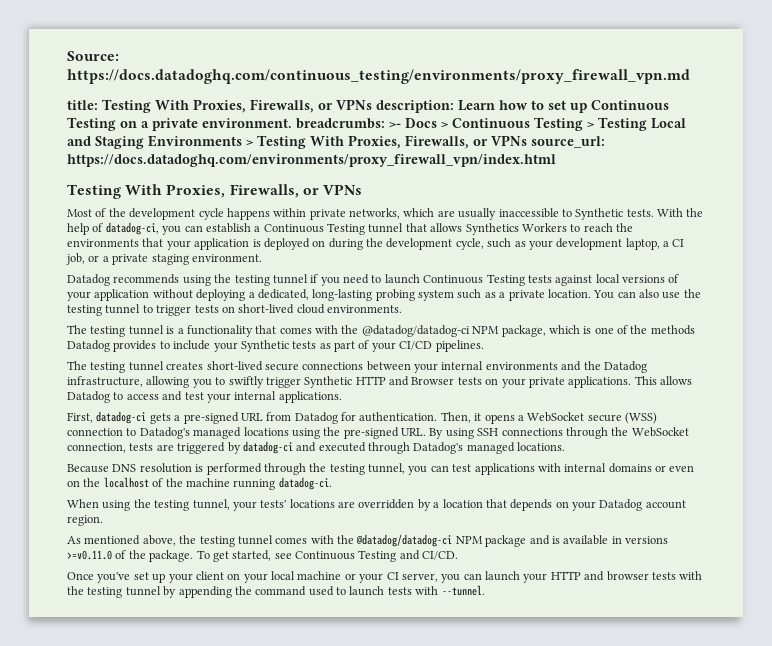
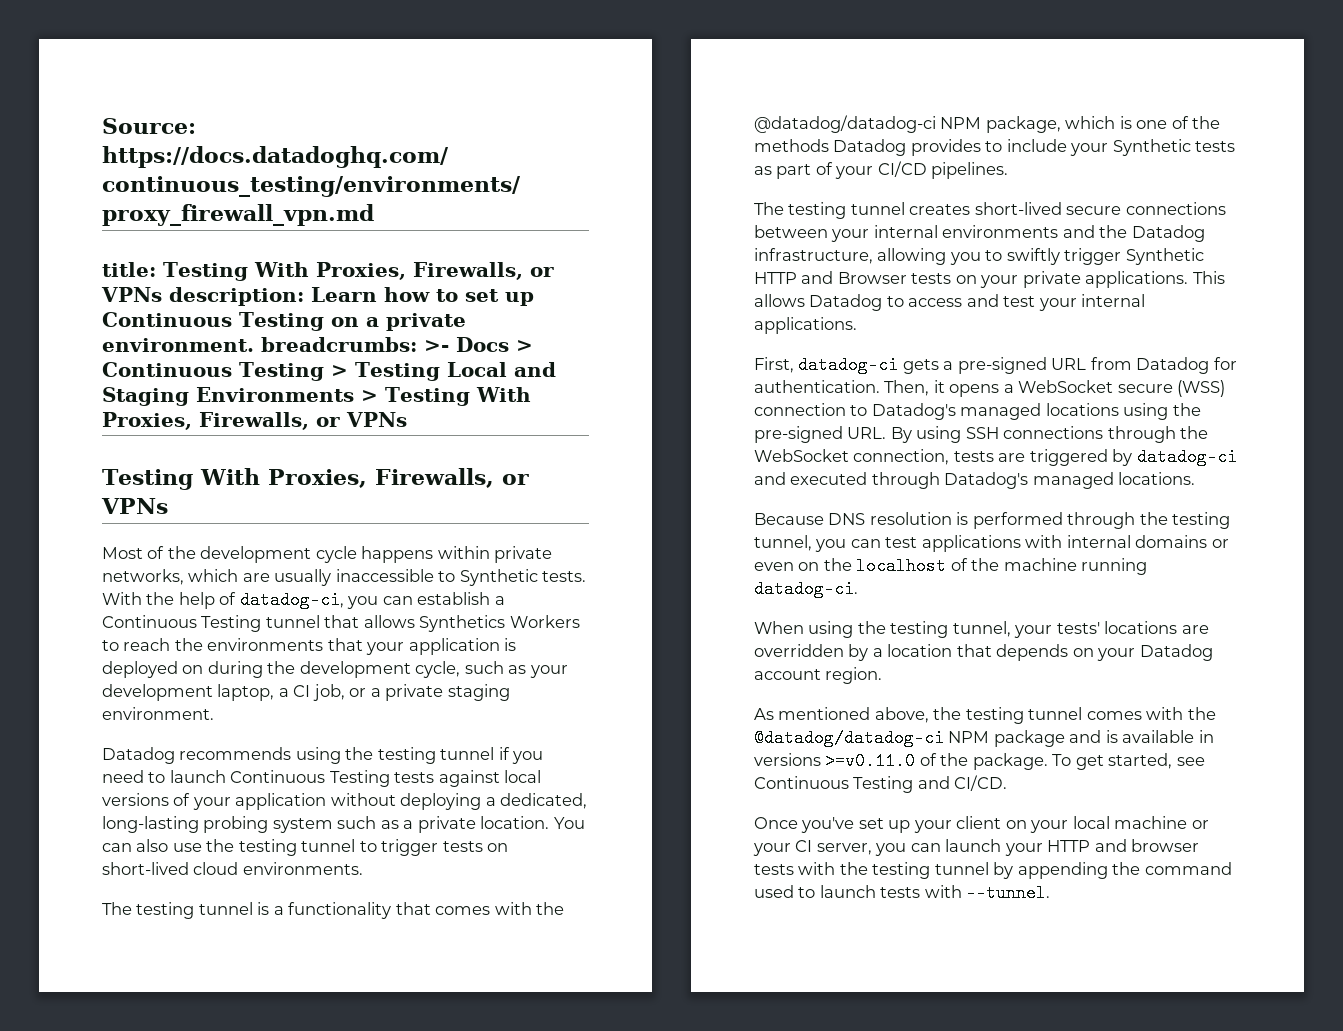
[531,136,605,148] [67,154,556,167] source_url: https://docs.datadoghq.com/environments/proxy_firewall_vpn/index.html -> (407, 419) none

